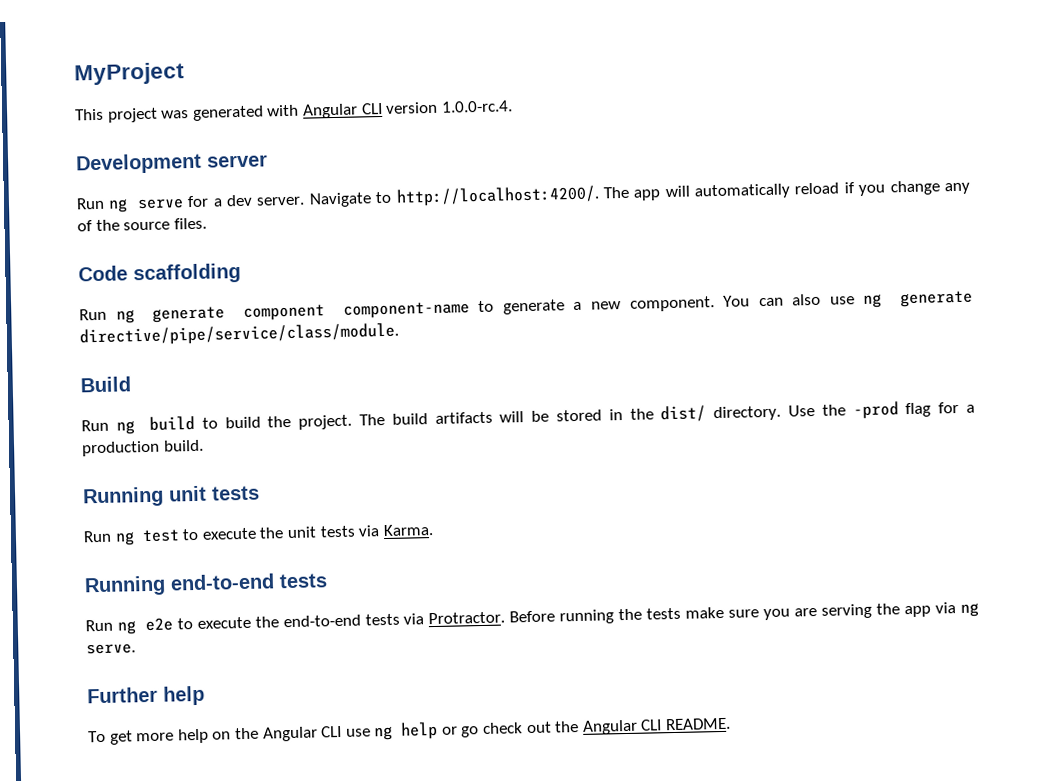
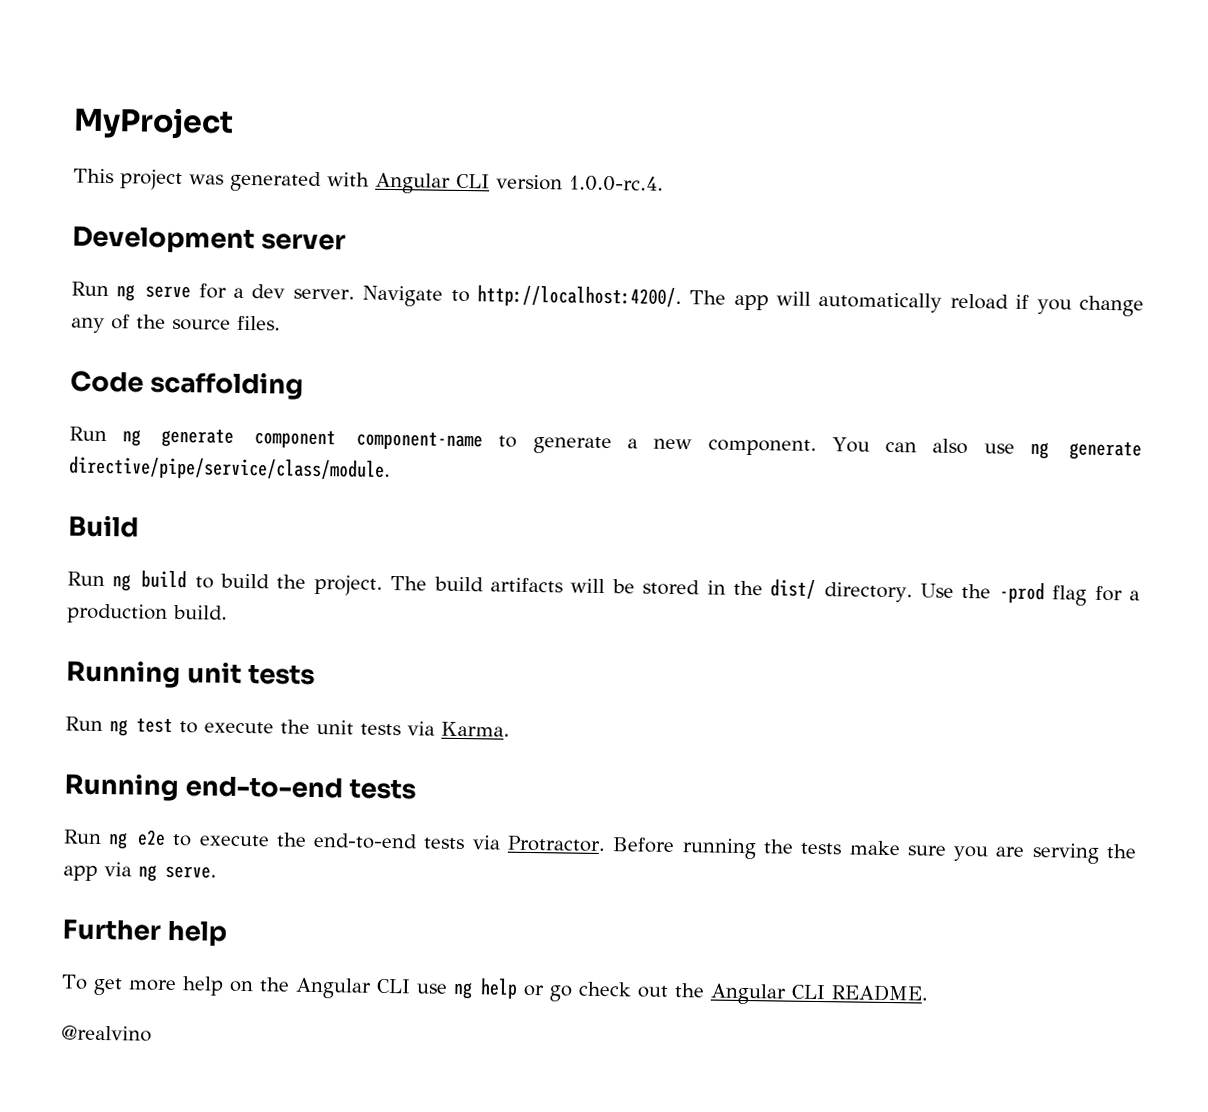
(732, 724) none -> [61,1025,152,1042] // @realvino

